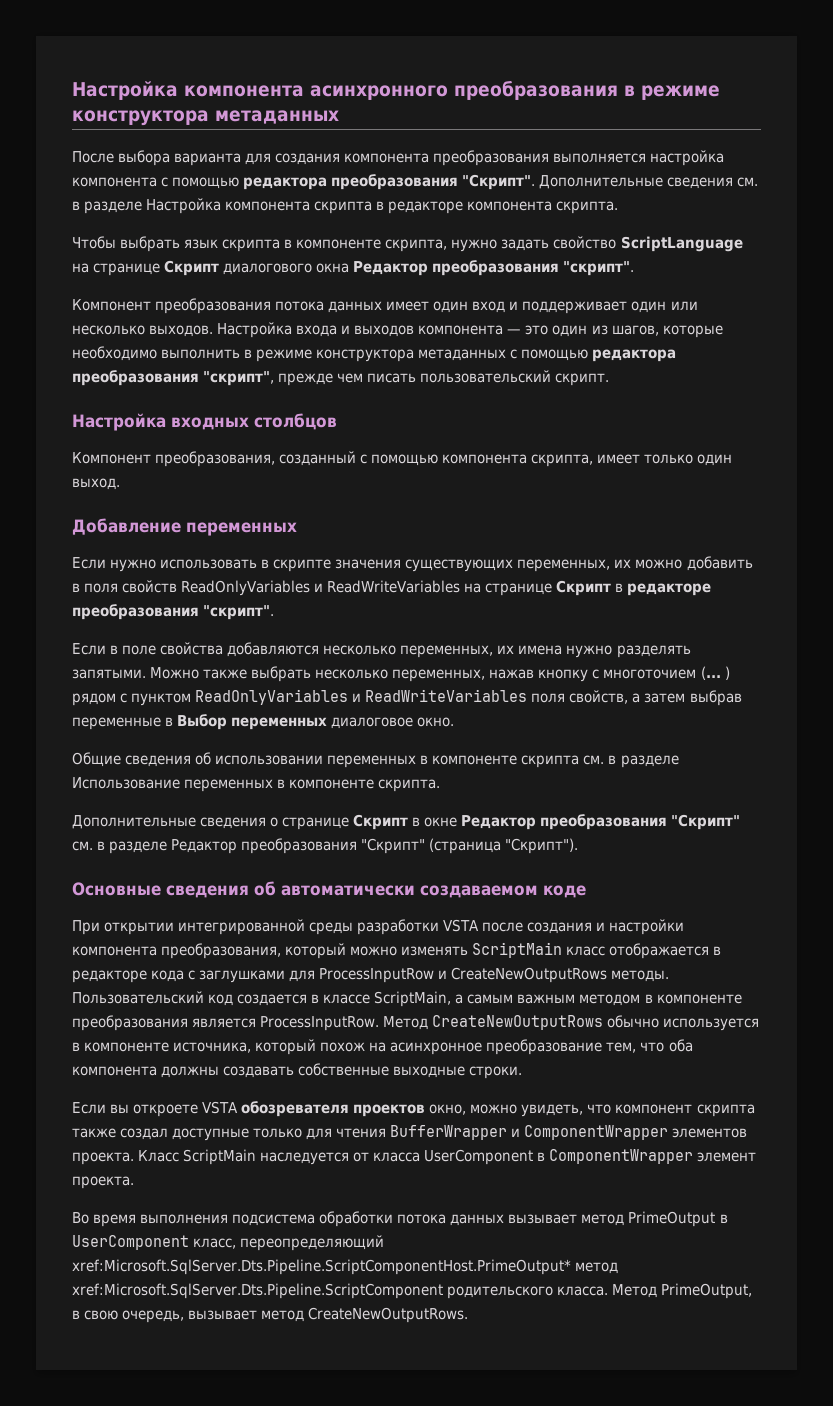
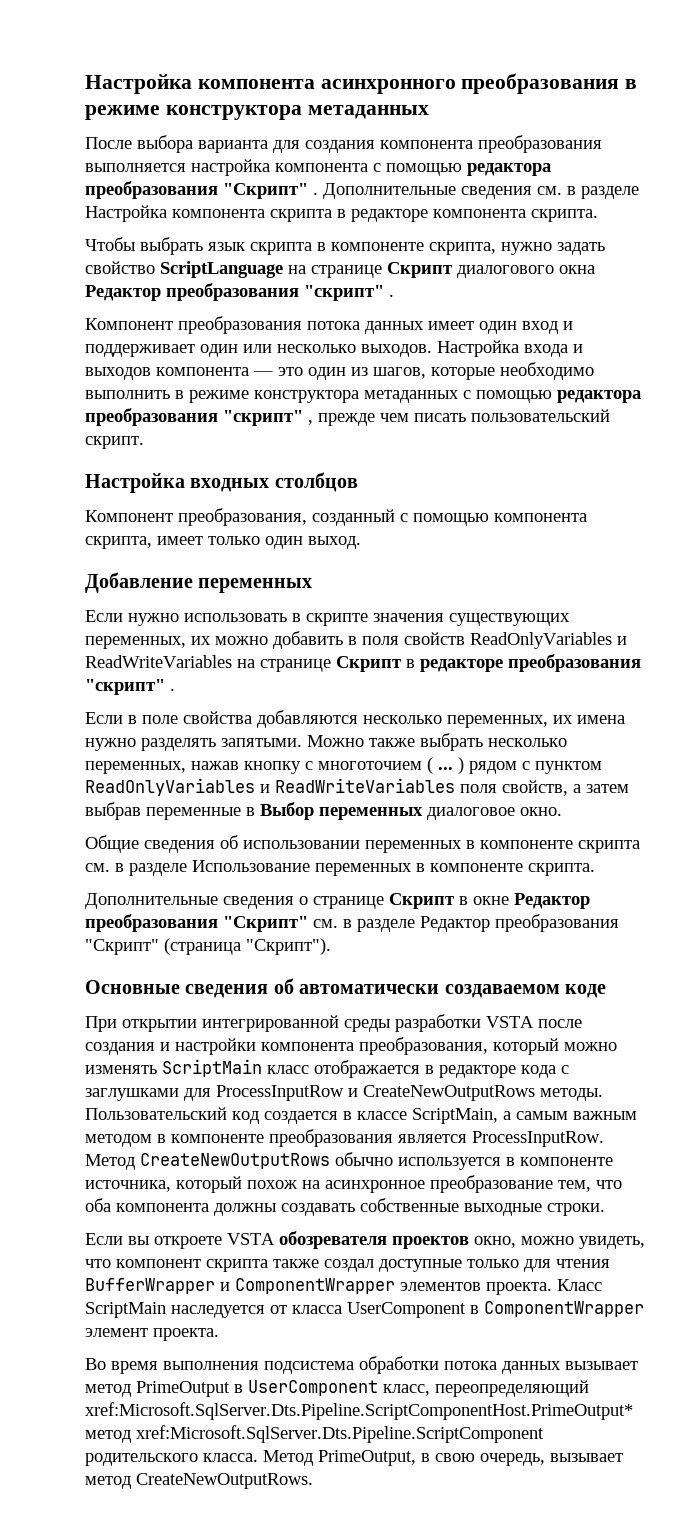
[462,174,536,190] "Скрипт". -> [223,183,318,199] "Скрипт" .
[563,261,635,276] "скрипт". -> [304,285,394,301] "скрипт" .
[203,371,275,386] "скрипт", -> [223,410,313,426] "скрипт" ,
[203,605,275,620] "скрипт". -> [85,679,175,695] "скрипт" .
[700,666,721,680] (... -> [427,757,453,774] ( ...

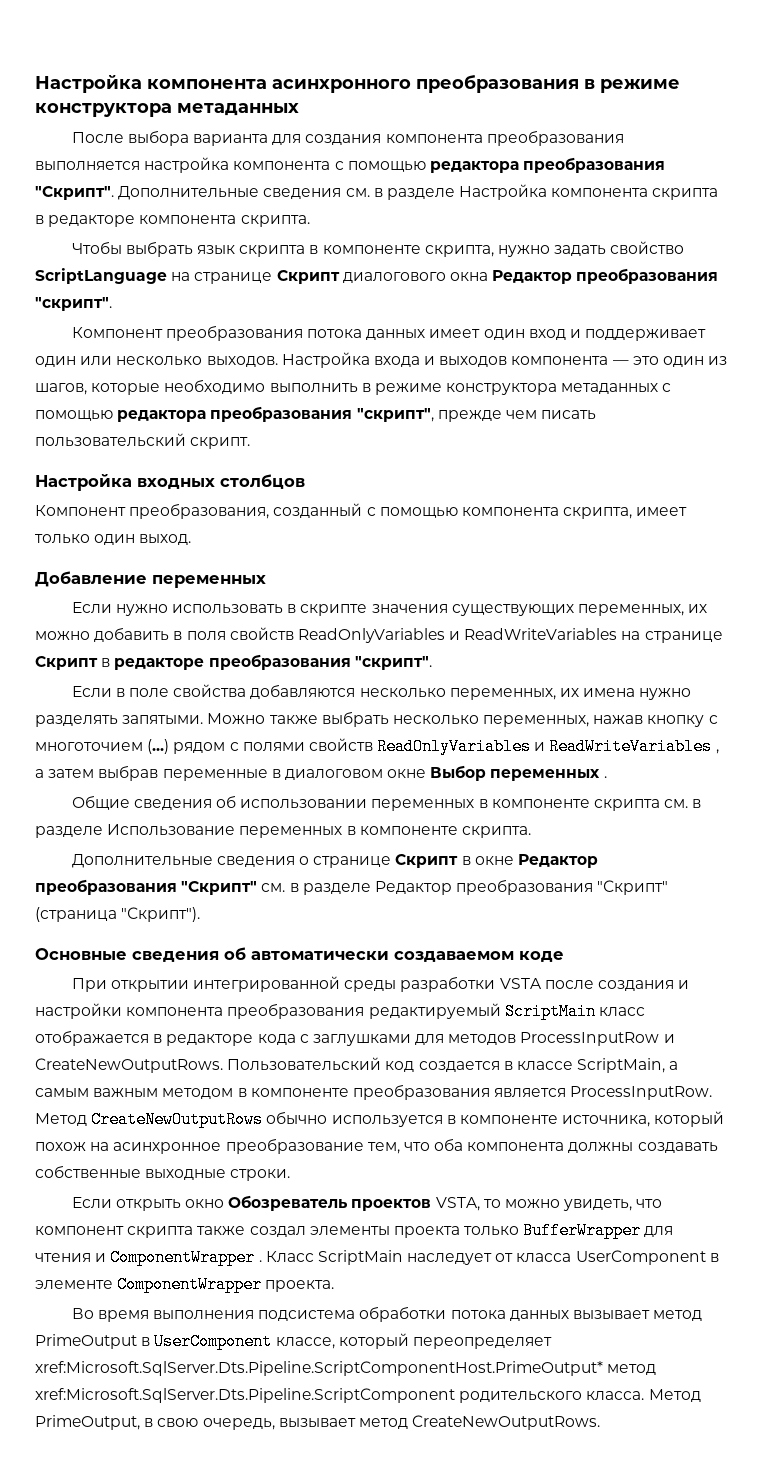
[223,183,318,199] "Скрипт" . -> [35,186,114,200] "Скрипт".
[304,285,394,301] "скрипт" . -> [35,297,112,311] "скрипт".
[223,410,313,426] "скрипт" , -> [356,408,434,422] "скрипт",
[85,679,175,695] "скрипт" . -> [354,656,432,670] "скрипт".
[427,757,602,774] [85,778,568,796] ( ... ) рядом с пунктом ReadOnlyVariables и ReadWriteVariables поля свойств, -> [147,738,719,755] (...) рядом с полями свойств ReadOnlyVariables и ReadWriteVariables ,
[260,802,562,820] Выбор переменных диалоговое окно. -> [284,765,607,781] диалоговом окне Выбор переменных .
[359,1037,617,1055] [85,1065,157,1074] преобразования, который можно изменять -> [227,1003,501,1019] преобразования редактируемый
(211, 1094) none -> [448,1034,517,1045] методов
[363,1085,603,1101] CreateNewOutputRows методы. -> [35,1058,223,1073] CreateNewOutputRows.
[128,1231,516,1249] вы откроете VSTA обозревателя проектов окно, -> [115,1195,501,1211] открыть окно Обозреватель проектов VSTA, то
[379,1259,519,1272] доступные только -> [309,1222,642,1239] элементы проекта только BufferWrapper
[85,1278,215,1294] BufferWrapper -> (91, 1257) none
[400,1282,552,1295] элементов проекта. -> [258,1260,262,1262] .
[171,1305,265,1318] наследуется -> [407,1253,493,1265] наследует
[484,1301,644,1317] [85,1328,148,1337] ComponentWrapper элемент -> [35,1276,263,1293] элементе ComponentWrapper
[383,1380,589,1397] класс, переопределяющий -> [275,1333,552,1349] классе, который переопределяет

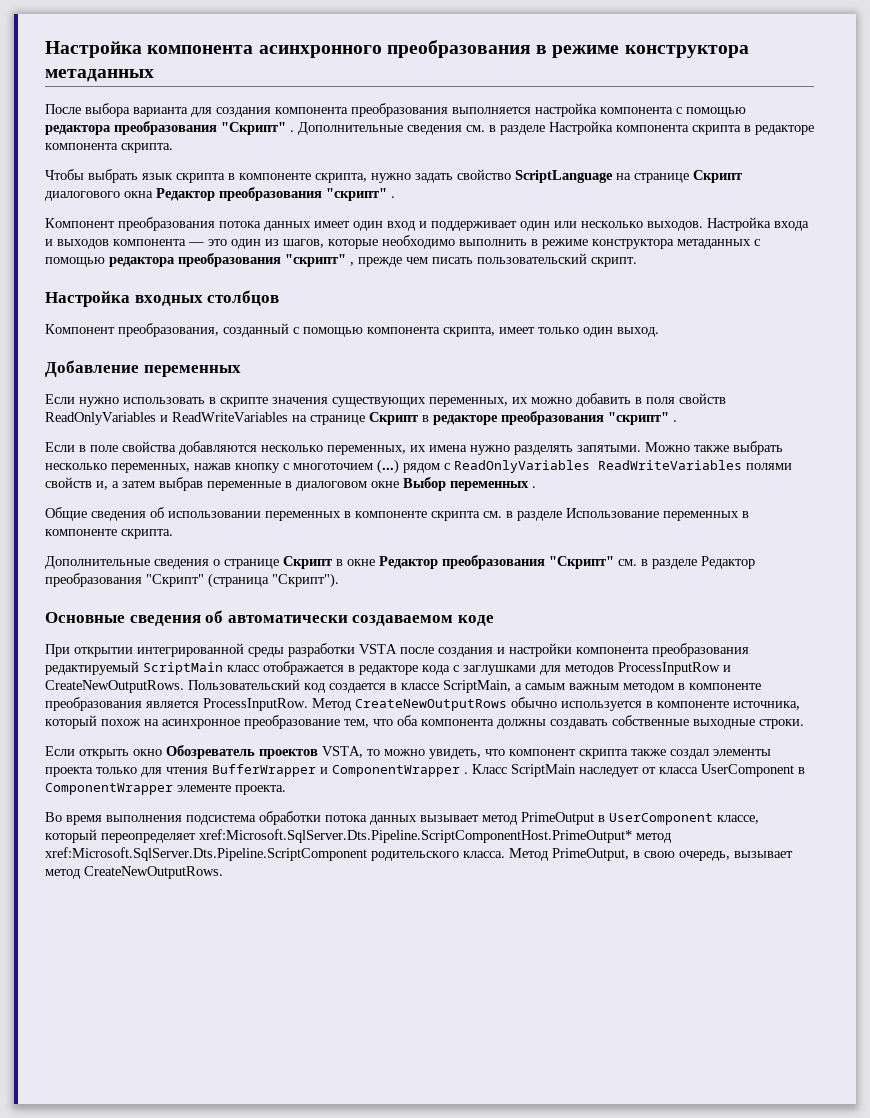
[35,186,114,200] "Скрипт". -> [221,122,294,135] "Скрипт" .
[35,297,112,311] "скрипт". -> [326,188,395,201] "скрипт" .
[356,408,434,422] "скрипт", -> [285,254,354,267] "скрипт" ,
[354,656,432,670] "скрипт". -> [608,412,677,425] "скрипт" .
[242,738,719,755] полями свойств ReadOnlyVariables и ReadWriteVariables , -> [454,460,792,473] [45,477,108,490] ReadOnlyVariables ReadWriteVariables полями свойств и,
[523,1222,642,1239] BufferWrapper -> (137, 770) none
(91, 1257) none -> [212,764,316,777] BufferWrapper
[35,1276,263,1293] элементе ComponentWrapper -> [45,783,231,795] ComponentWrapper элементе

